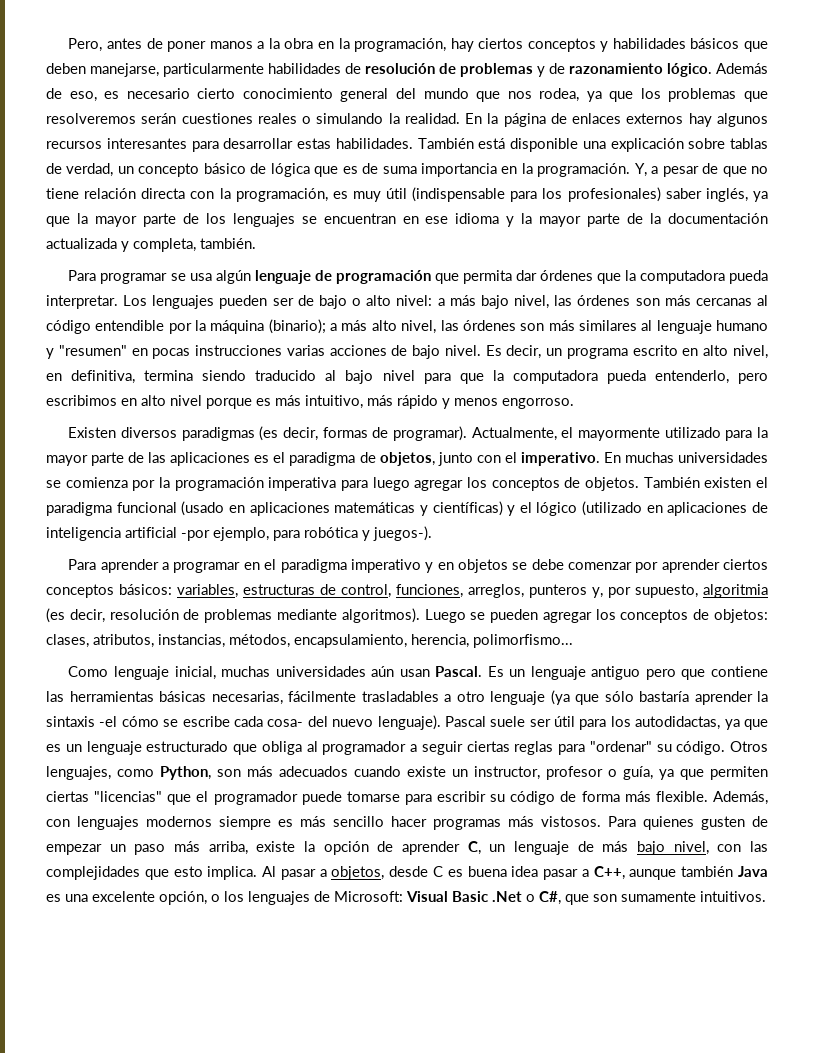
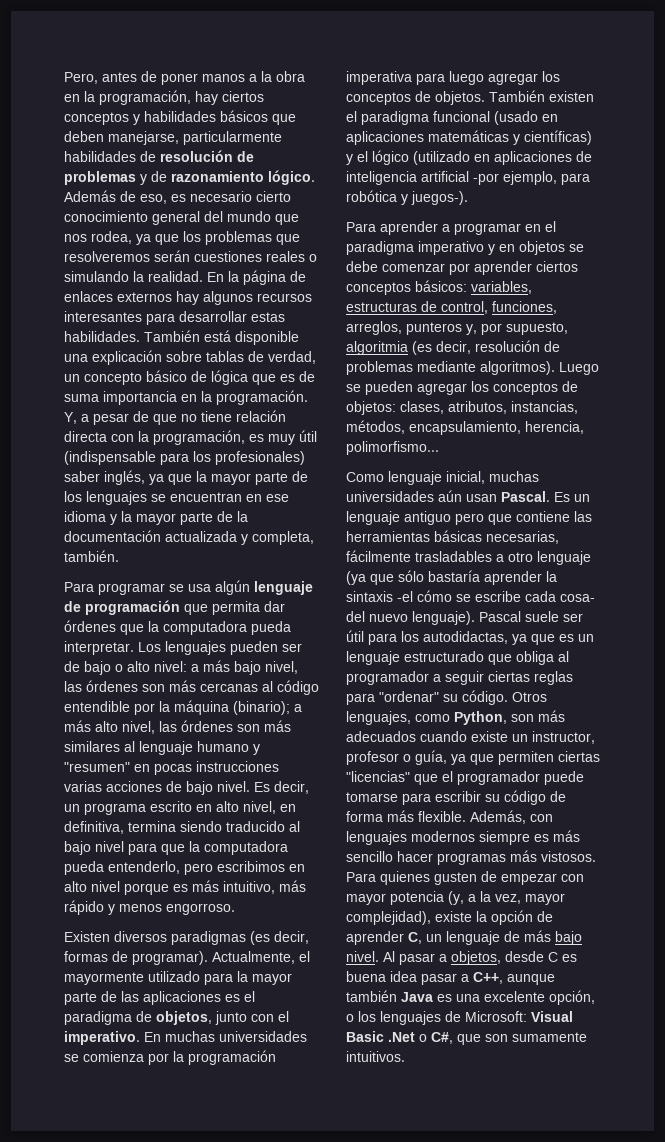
[109,841,248,855] un paso más arriba, -> [561,874,584,882] [346,891,565,905] [346,911,431,925] con mayor potencia (y, a la vez, mayor complejidad),
[673,841,768,855] [46,866,258,880] nivel, con las complejidades que esto implica. -> [346,951,379,962] nivel.

